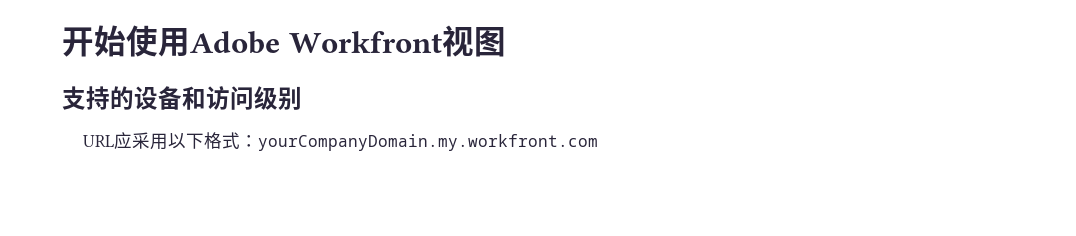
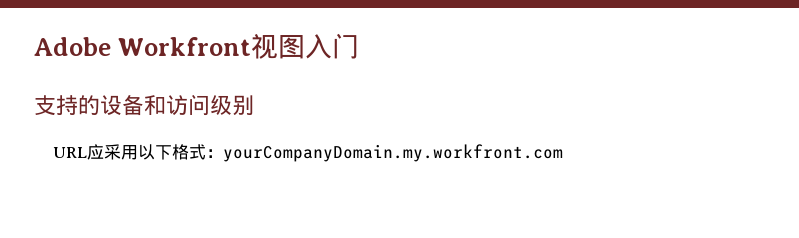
[62,25,190,57] 开始使用 -> (34, 46) none
(506, 42) none -> [305,33,360,59] 入门

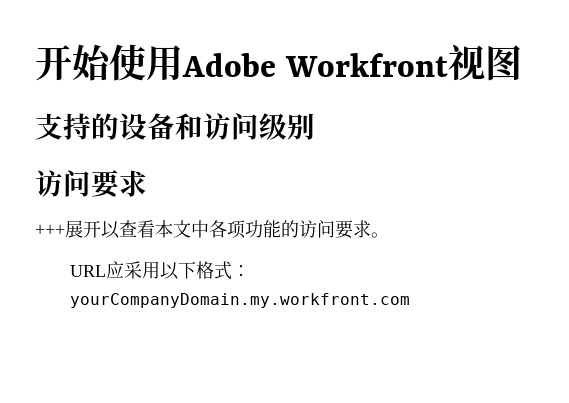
(34, 46) none -> [35,44,183,81] 开始使用
[305,33,360,59] 入门 -> (522, 63) none
(254, 105) none -> [35,170,147,198] [35,220,389,239] // 访问要求 // +++展开以查看本文中各项功能的访问要求。

